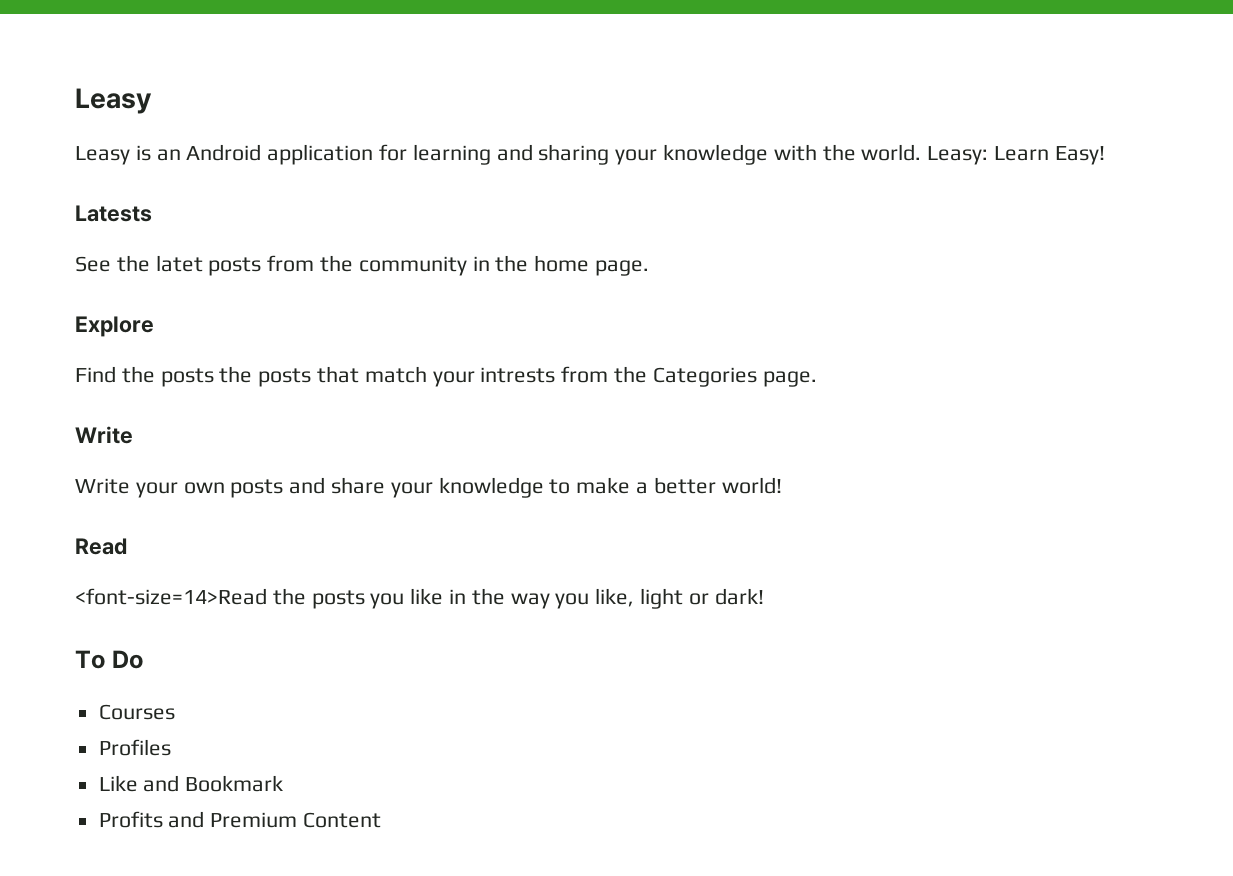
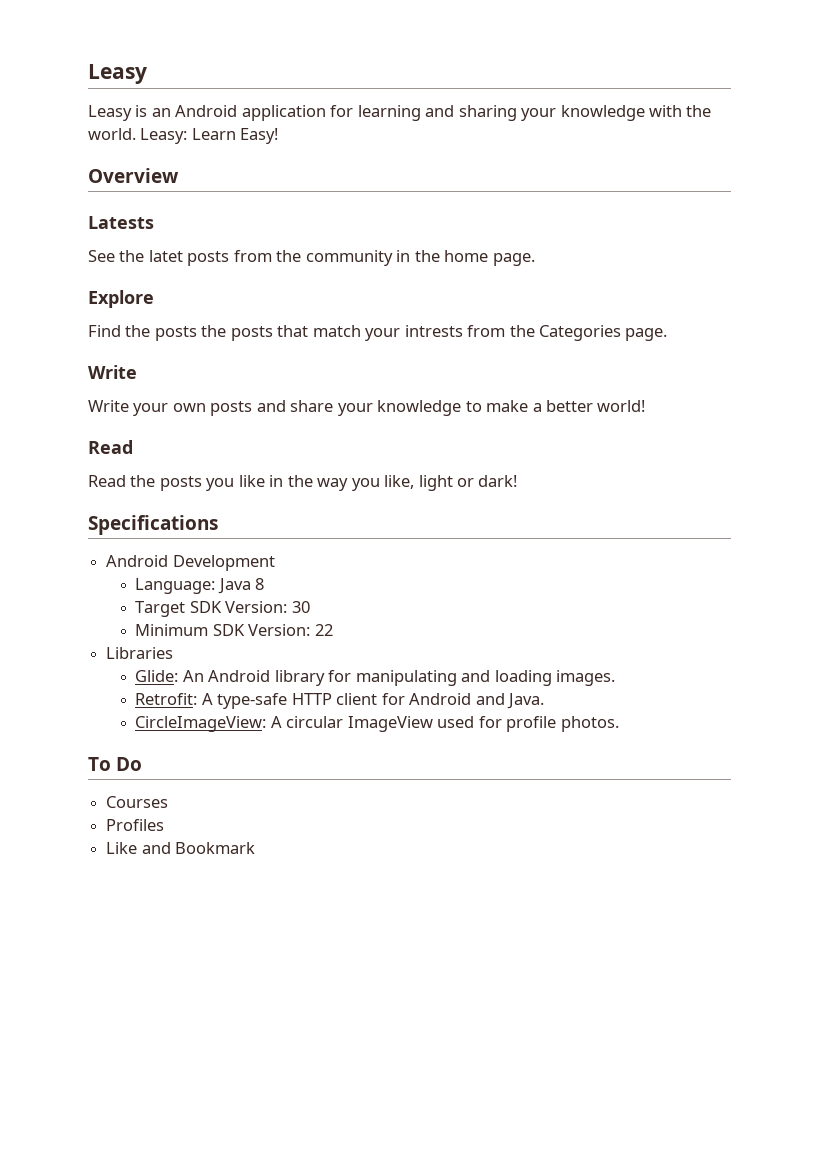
(1105, 155) none -> [88,168,179,183] // Overview
[75,588,267,605] <font-size=14>Read -> [88,475,126,487] Read
(764, 596) none -> [88,515,218,535] [106,555,275,571] [135,578,265,594] [135,601,310,617] [135,624,333,636] [106,647,174,659] [135,670,616,686] [135,693,545,709] [135,716,619,732] // Specifications // Android Development // Language: Java 8 // Target SDK Version: 30 // Minimum SDK Version: 22 // Libraries // Glide: An Android library for manipulating and loading images. // Retrofit: A type-safe HTTP client for Android and Java. // CircleImageView: A circular ImageView used for profile photos.
[98,811,382,828] // Profits and Premium Content -> (256, 848) none

